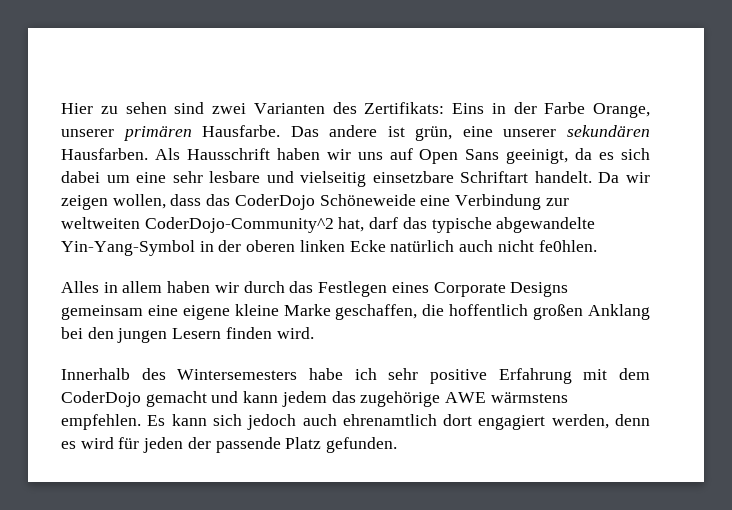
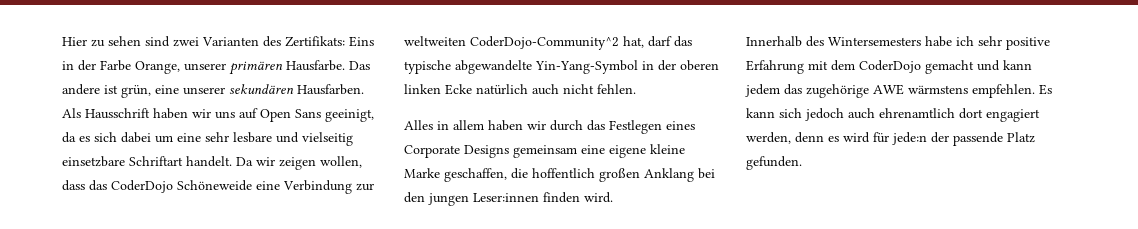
[538,240,597,252] fe0hlen. -> [597,84,636,94] fehlen.
[172,328,222,339] Lesern -> [473,193,539,202] Leser:innen
[143,437,184,453] jeden -> [892,132,927,145] jede:n

